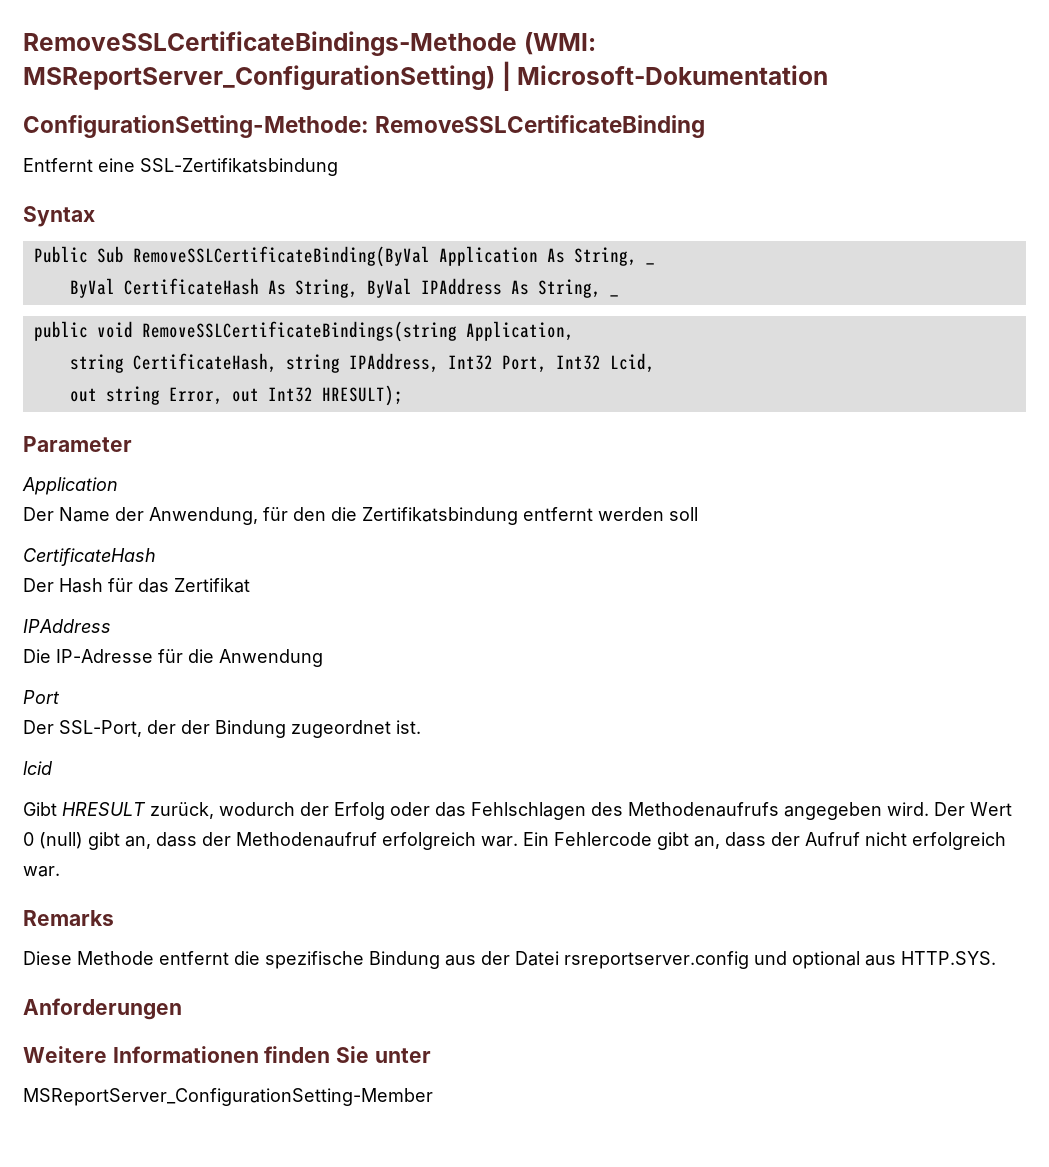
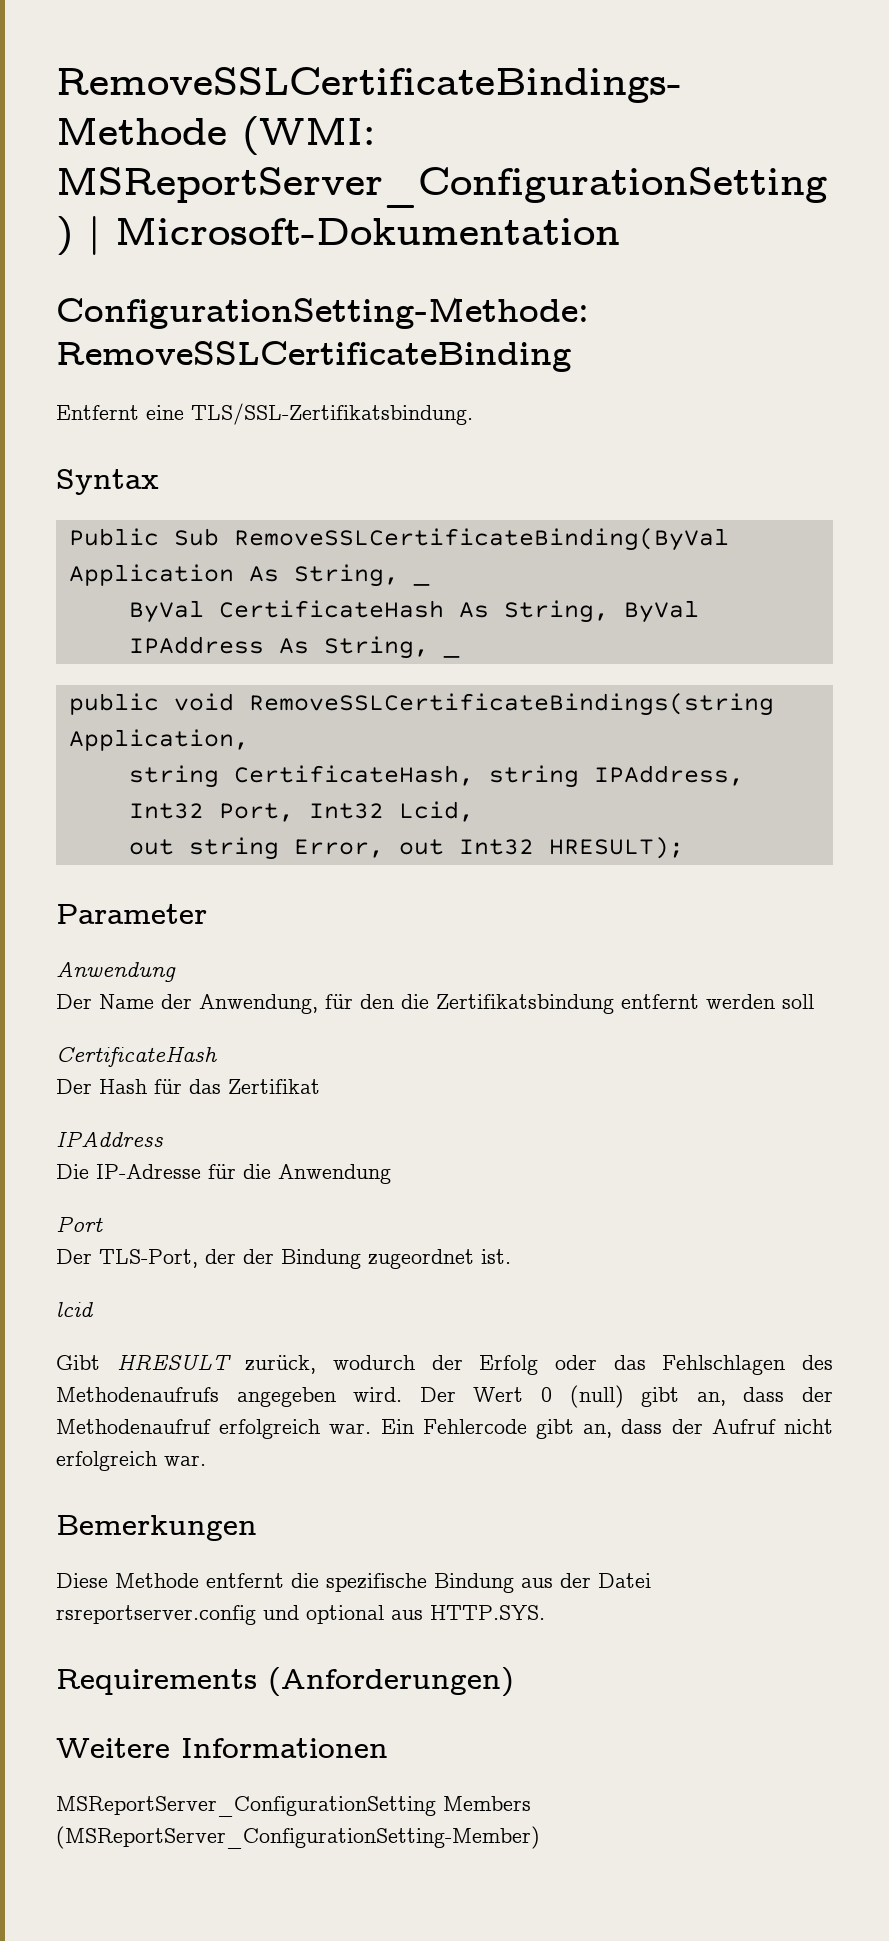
[140,158,338,176] SSL-Zertifikatsbindung -> [191,403,473,425] TLS/SSL-Zertifikatsbindung.
[22,477,118,495] Application -> [56,962,176,982] Anwendung
[59,720,142,737] SSL-Port, -> [99,1249,198,1268] TLS-Port,
[23,910,114,926] Remarks -> [56,1515,257,1541] Bemerkungen
[23,998,182,1020] Anforderungen -> [56,1667,514,1697] Requirements (Anforderungen)
[264,1046,431,1063] [23,1088,433,1106] finden Sie unter // MSReportServer_ConfigurationSetting-Member -> [56,1796,531,1817] [56,1826,540,1849] // MSReportServer_ConfigurationSetting Members (MSReportServer_ConfigurationSetting-Member)

